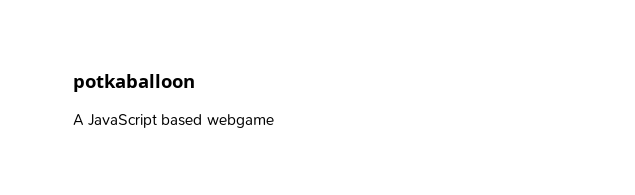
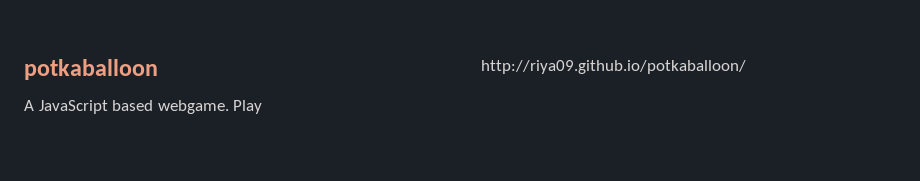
[206,114,274,128] webgame -> [157,100,263,114] [481,60,746,74] webgame. Play http://riya09.github.io/potkaballoon/

